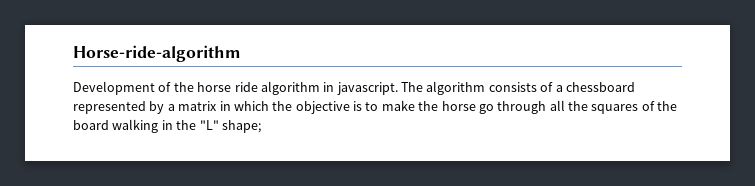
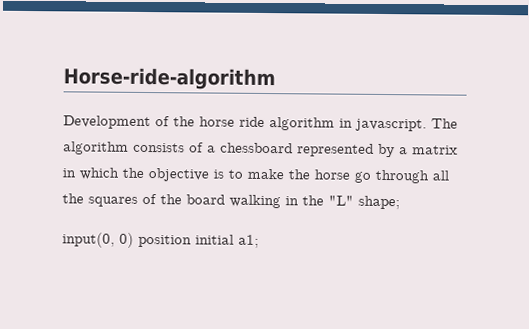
(261, 126) none -> [62,232,259,248] // input(0, 0) position initial a1;

